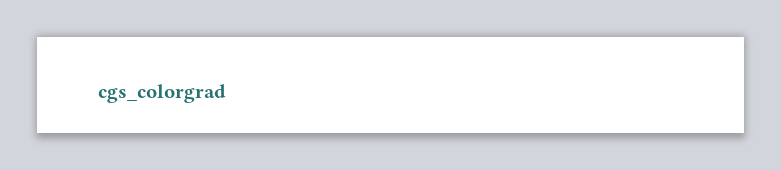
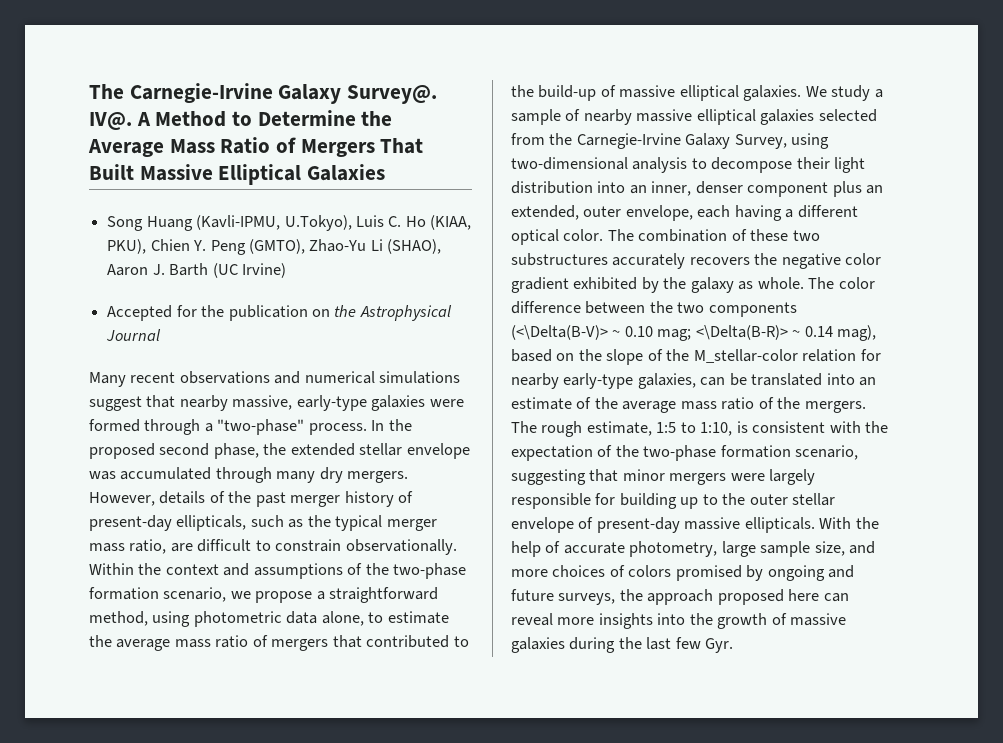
[98,84,226,103] cgs_colorgrad -> [89,83,438,104] [89,110,393,130] [88,137,424,157] [89,164,386,185] [107,215,472,231] [107,239,442,255] [107,263,286,278] [107,305,452,321] [106,329,162,341] [89,371,461,387] [89,395,464,411] [89,419,412,435] [89,443,470,459] [89,467,409,483] [89,491,414,507] [89,515,437,531] [89,539,457,555] [89,563,467,579] [89,587,439,603] [89,611,449,627] [89,635,469,651] [511,85,883,101] [511,109,877,125] [511,133,830,149] [511,157,866,173] [511,181,884,197] [511,205,858,221] [511,229,820,245] [511,253,882,269] [511,277,875,293] [511,301,797,317] [511,325,877,341] [511,349,881,365] [511,373,877,389] [511,397,866,413] [511,421,889,437] [511,445,859,461] [511,469,816,485] [511,493,836,509] [511,517,879,533] [511,541,876,557] [511,565,855,581] [511,589,849,605] [511,613,847,629] [511,637,734,653] The Carnegie-Irvine Galaxy Survey@. IV@. A Method to Determine the Average Mass Ratio of Mergers That Built Massive Elliptical Galaxies // Song Huang (Kavli-IPMU, U.Tokyo), Luis C. Ho (KIAA, PKU), Chien Y. Peng (GMTO), Zhao-Yu Li (SHAO), Aaron J. Barth (UC Irvine) // Accepted for the publication on the Astrophysical Journal // Many recent observations and numerical simulations suggest that nearby massive, early-type galaxies were formed through a "two-phase" process. In the proposed second phase, the extended stellar envelope was accumulated through many dry mergers. However, details of the past merger history of present-day ellipticals, such as the typical merger mass ratio, are difficult to constrain observationally. Within the context and assumptions of the two-phase formation scenario, we propose a straightforward method, using photometric data alone, to estimate the average mass ratio of mergers that contributed to the build-up of massive elliptical galaxies. We study a sample of nearby massive elliptical galaxies selected from the Carnegie-Irvine Galaxy Survey, using two-dimensional analysis to decompose their light distribution into an inner, denser component plus an extended, outer envelope, each having a different optical color. The combination of these two substructures accurately recovers the negative color gradient exhibited by the galaxy as whole. The color difference between the two components (<\Delta(B-V)> ~ 0.10 mag; <\Delta(B-R)> ~ 0.14 mag), based on the slope of the M_stellar-color relation for nearby early-type galaxies, can be translated into an estimate of the average mass ratio of the mergers. The rough estimate, 1:5 to 1:10, is consistent with the expectation of the two-phase formation scenario, suggesting that minor mergers were largely responsible for building up to the outer stellar envelope of present-day massive ellipticals. With the help of accurate photometry, large sample size, and more choices of colors promised by ongoing and future surveys, the approach proposed here can reveal more insights into the growth of massive galaxies during the last few Gyr.

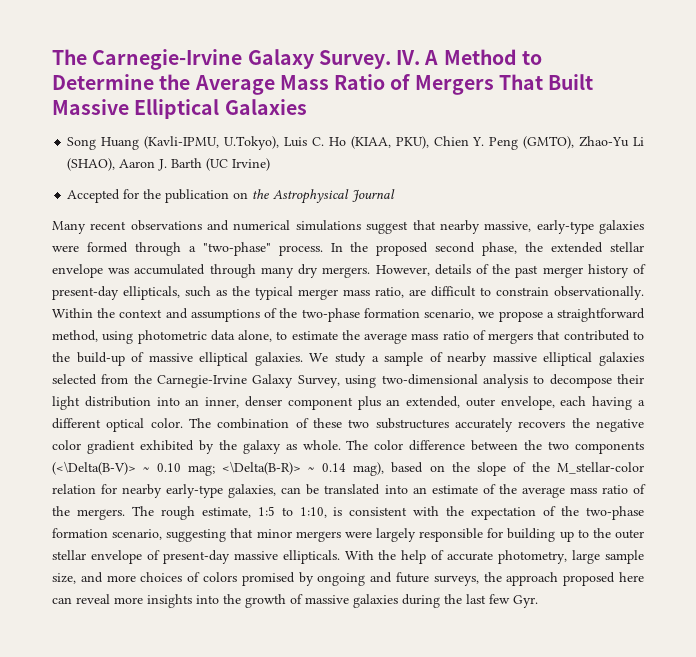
[347,85,438,104] [89,112,132,130] Survey@. IV@. -> [318,50,421,69] Survey. IV.

